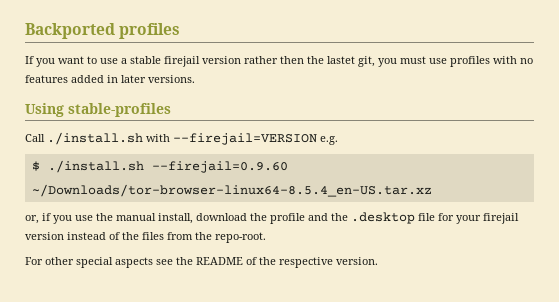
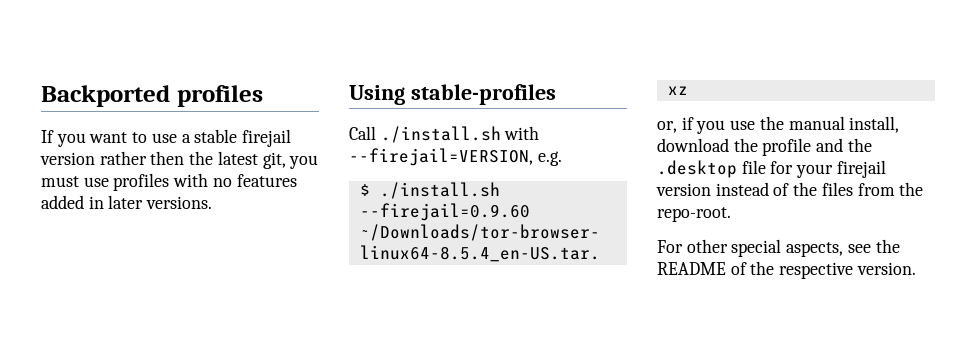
[327,56,355,64] lastet -> [217,151,258,165] latest
[173,133,317,145] --firejail=VERSION -> [349,148,533,166] --firejail=VERSION,
[115,257,153,268] aspects -> [786,242,844,257] aspects,

